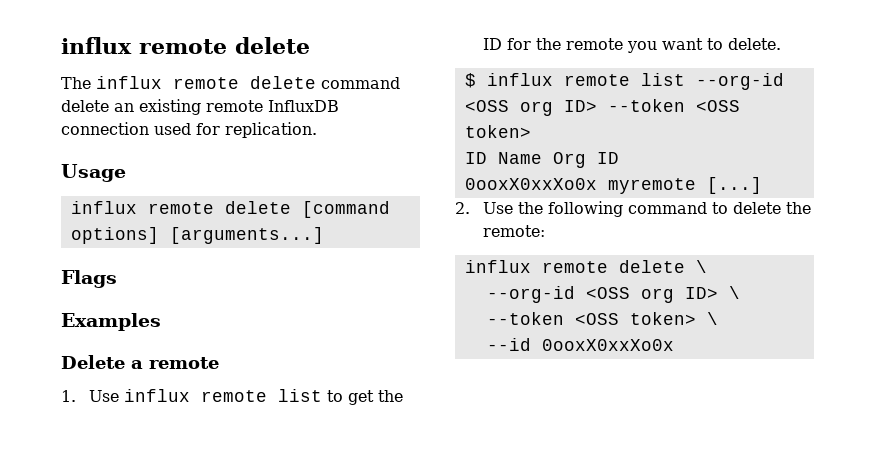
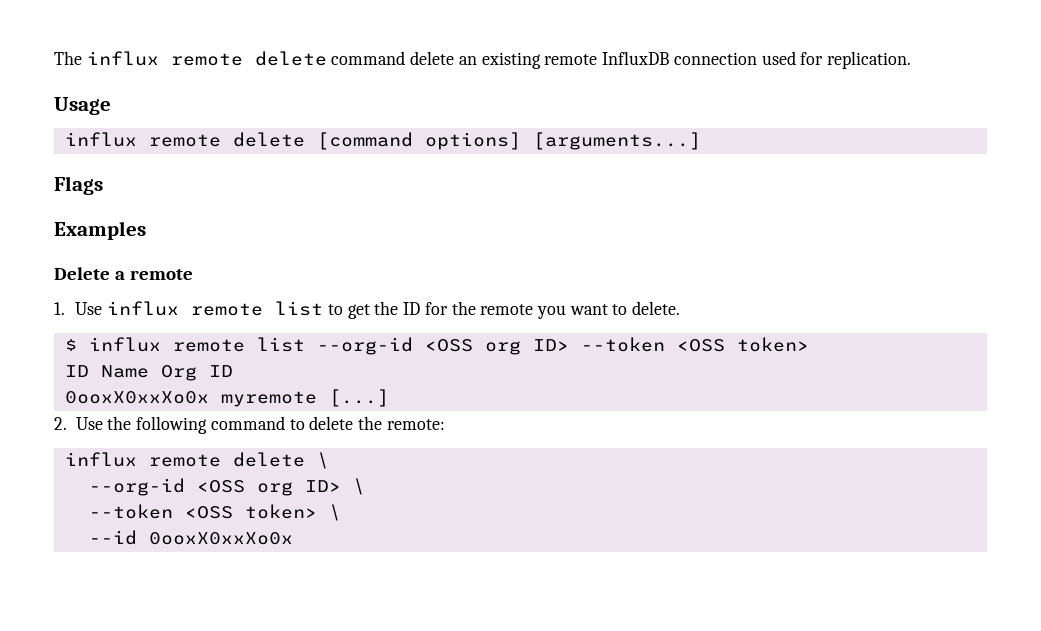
[61,37,310,54] influx remote delete // -> (54, 58) none

